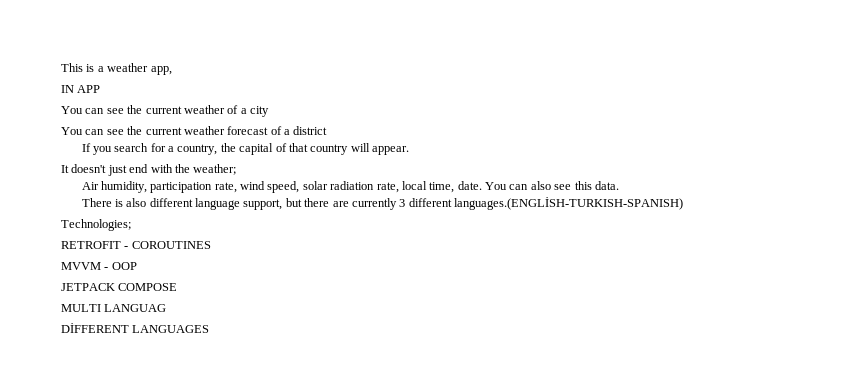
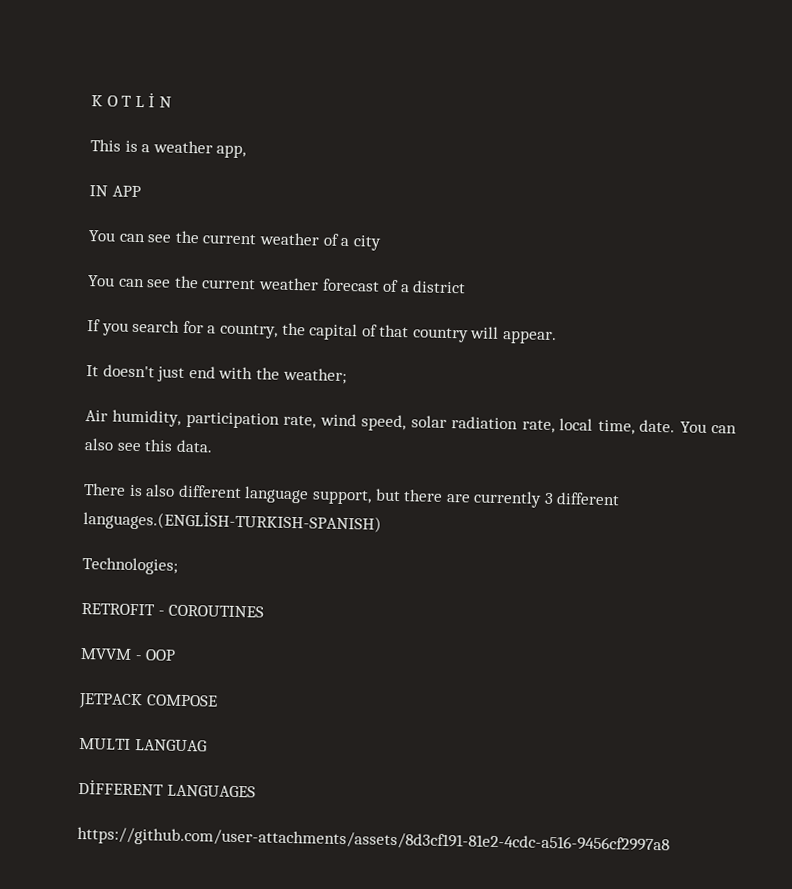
(61, 67) none -> [91,93,172,108] K O T L İ N //
(210, 329) none -> [77,826,670,855] // https://github.com/user-attachments/assets/8d3cf191-81e2-4cdc-a516-9456cf2997a8

